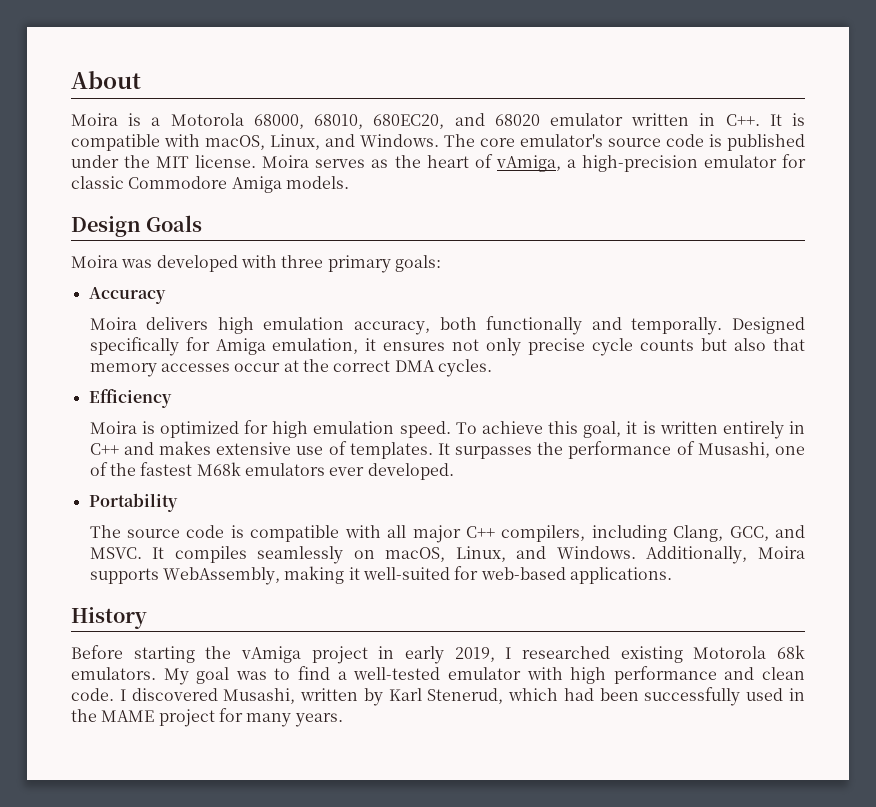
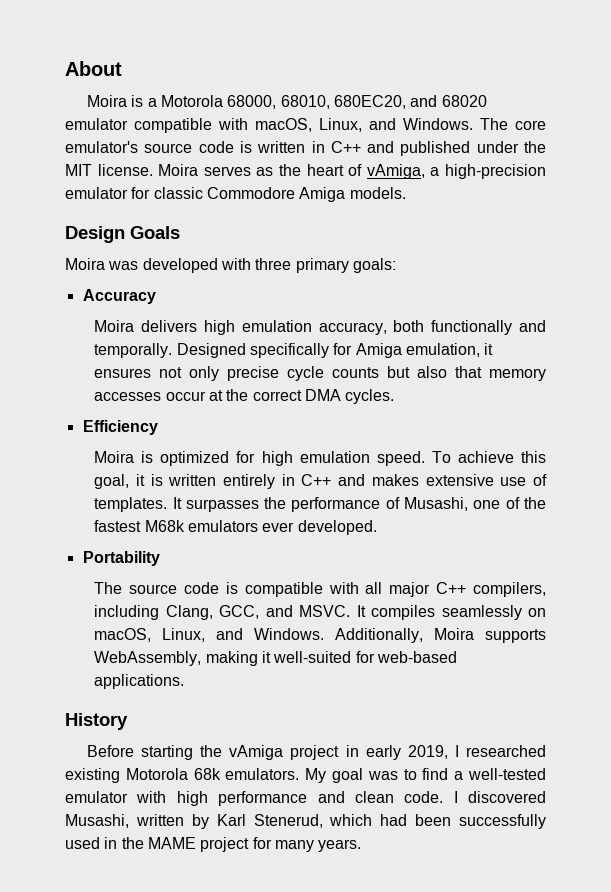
[631,113,805,126] written in C++. It is -> (128, 124) none
(722, 140) none -> [257,141,395,153] written in C++ and

